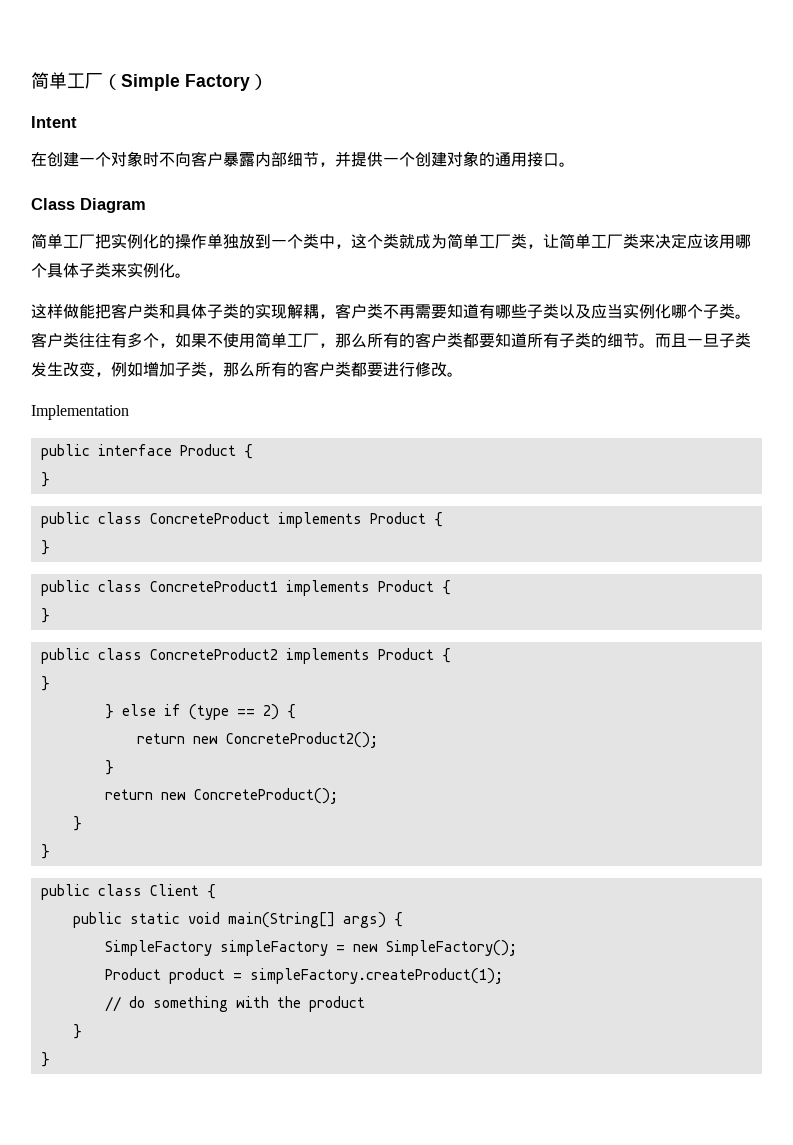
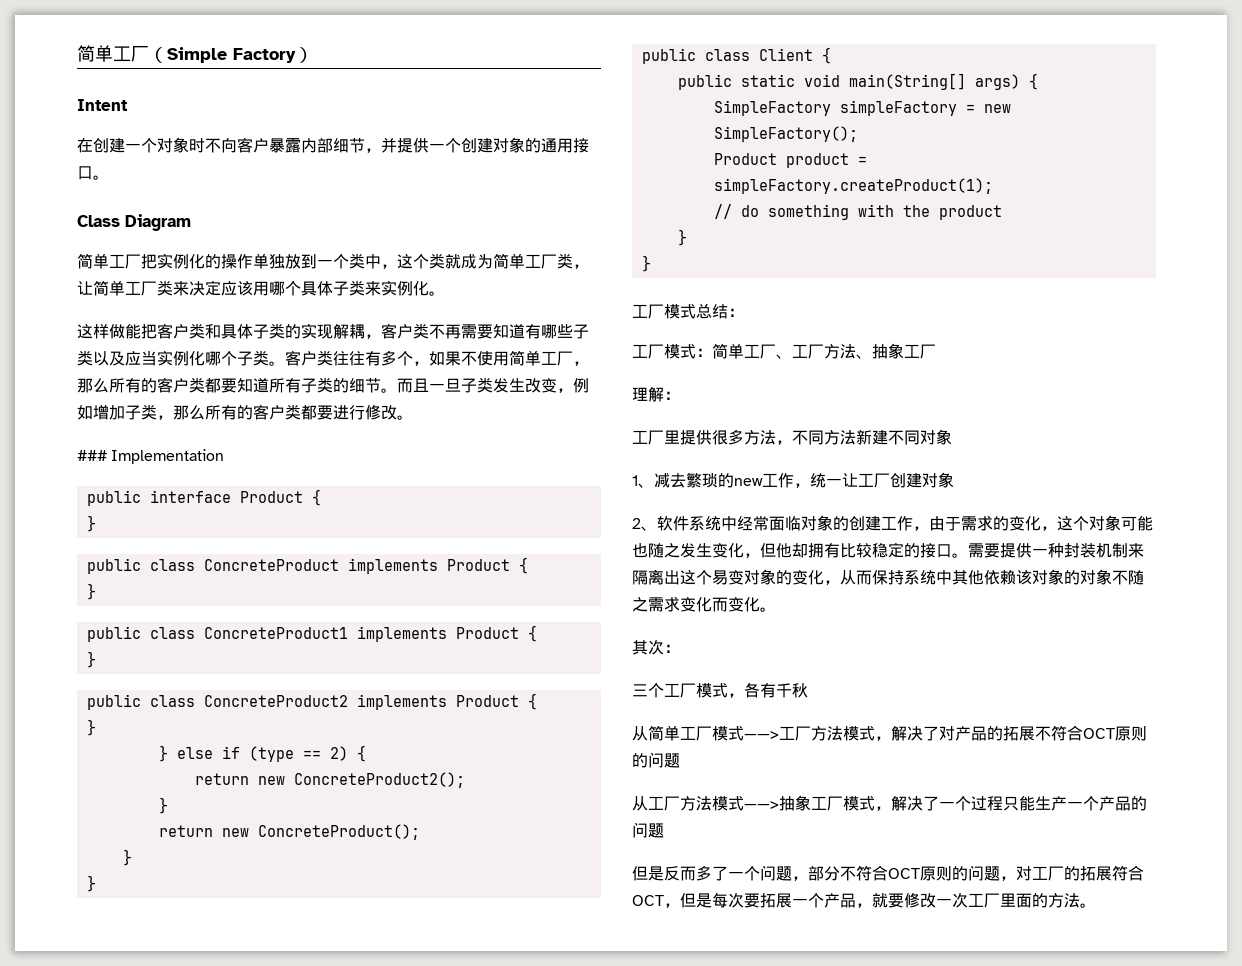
(463, 374) none -> [77,450,107,461] ###
(50, 1059) none -> [632,304,744,319] [632,343,936,359] [632,387,680,402] [632,429,952,445] [632,472,954,488] [632,515,1153,531] [632,542,1144,558] [632,569,1144,585] [632,596,776,612] [632,639,680,655] [632,682,808,698] [632,725,1147,741] [632,752,680,768] [632,795,1147,811] [632,822,664,838] [632,865,1144,881] [632,892,1096,908] // 工厂模式总结： // 工厂模式：简单工厂、工厂方法、抽象工厂 // 理解： // 工厂里提供很多方法，不同方法新建不同对象 // 1、减去繁琐的new工作，统一让工厂创建对象 // 2、软件系统中经常面临对象的创建工作，由于需求的变化，这个对象可能也随之发生变化，但他却拥有比较稳定的接口。需要提供一种封装机制来隔离出这个易变对象的变化，从而保持系统中其他依赖该对象的对象不随之需求变化而变化。 // 其次： // 三个工厂模式，各有千秋 // 从简单工厂模式——>工厂方法模式，解决了对产品的拓展不符合OCT原则的问题 // 从工厂方法模式——>抽象工厂模式，解决了一个过程只能生产一个产品的问题 // 但是反而多了一个问题，部分不符合OCT原则的问题，对工厂的拓展符合OCT，但是每次要拓展一个产品，就要修改一次工厂里面的方法。

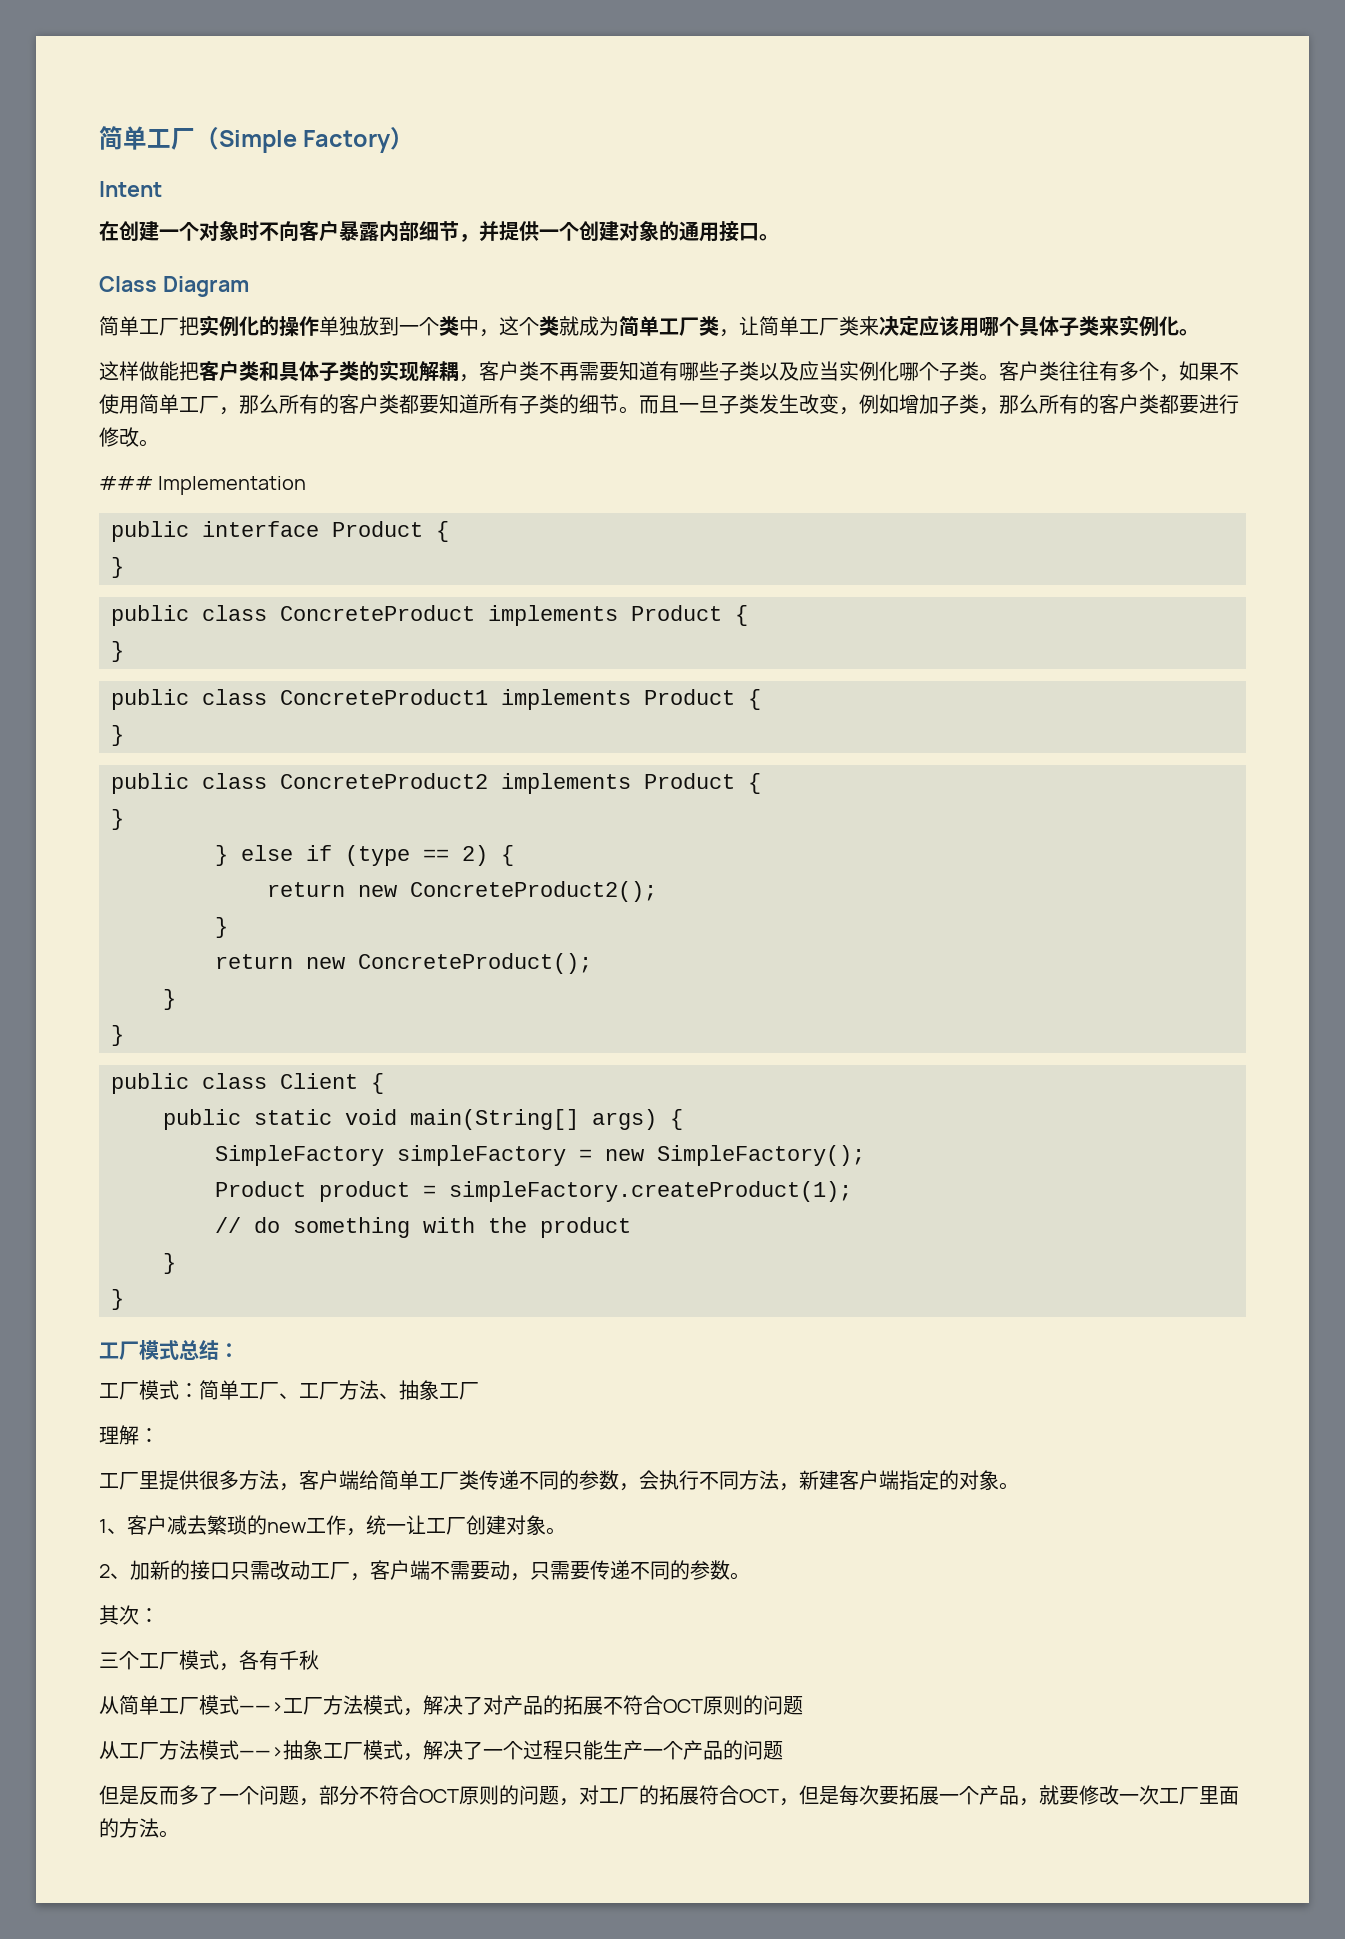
[792,429,952,445] 不同方法新建不同对象 -> [299,1470,1019,1491] 客户端给简单工厂类传递不同的参数，会执行不同方法，新建客户端指定的对象。
(654, 485) none -> [127,1515,167,1535] 客户
(954, 480) none -> [546,1527,566,1535] 。
[657,515,1153,531] [632,542,1144,558] [632,569,1144,585] [632,596,760,612] 软件系统中经常面临对象的创建工作，由于需求的变化，这个对象可能也随之发生变化，但他却拥有比较稳定的接口。需要提供一种封装机制来隔离出这个易变对象的变化，从而保持系统中其他依赖该对象的对象不随之需求变化而变化 -> [130,1560,730,1581] 加新的接口只需改动工厂，客户端不需要动，只需要传递不同的参数

